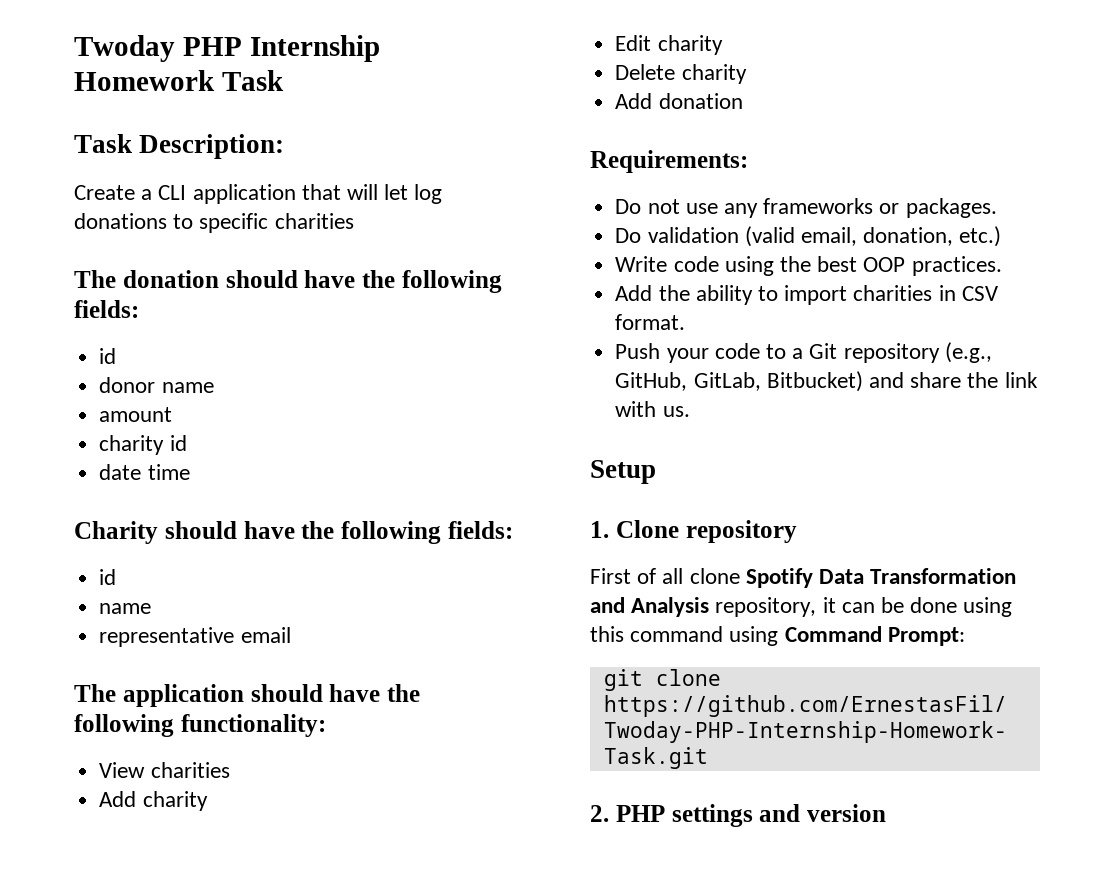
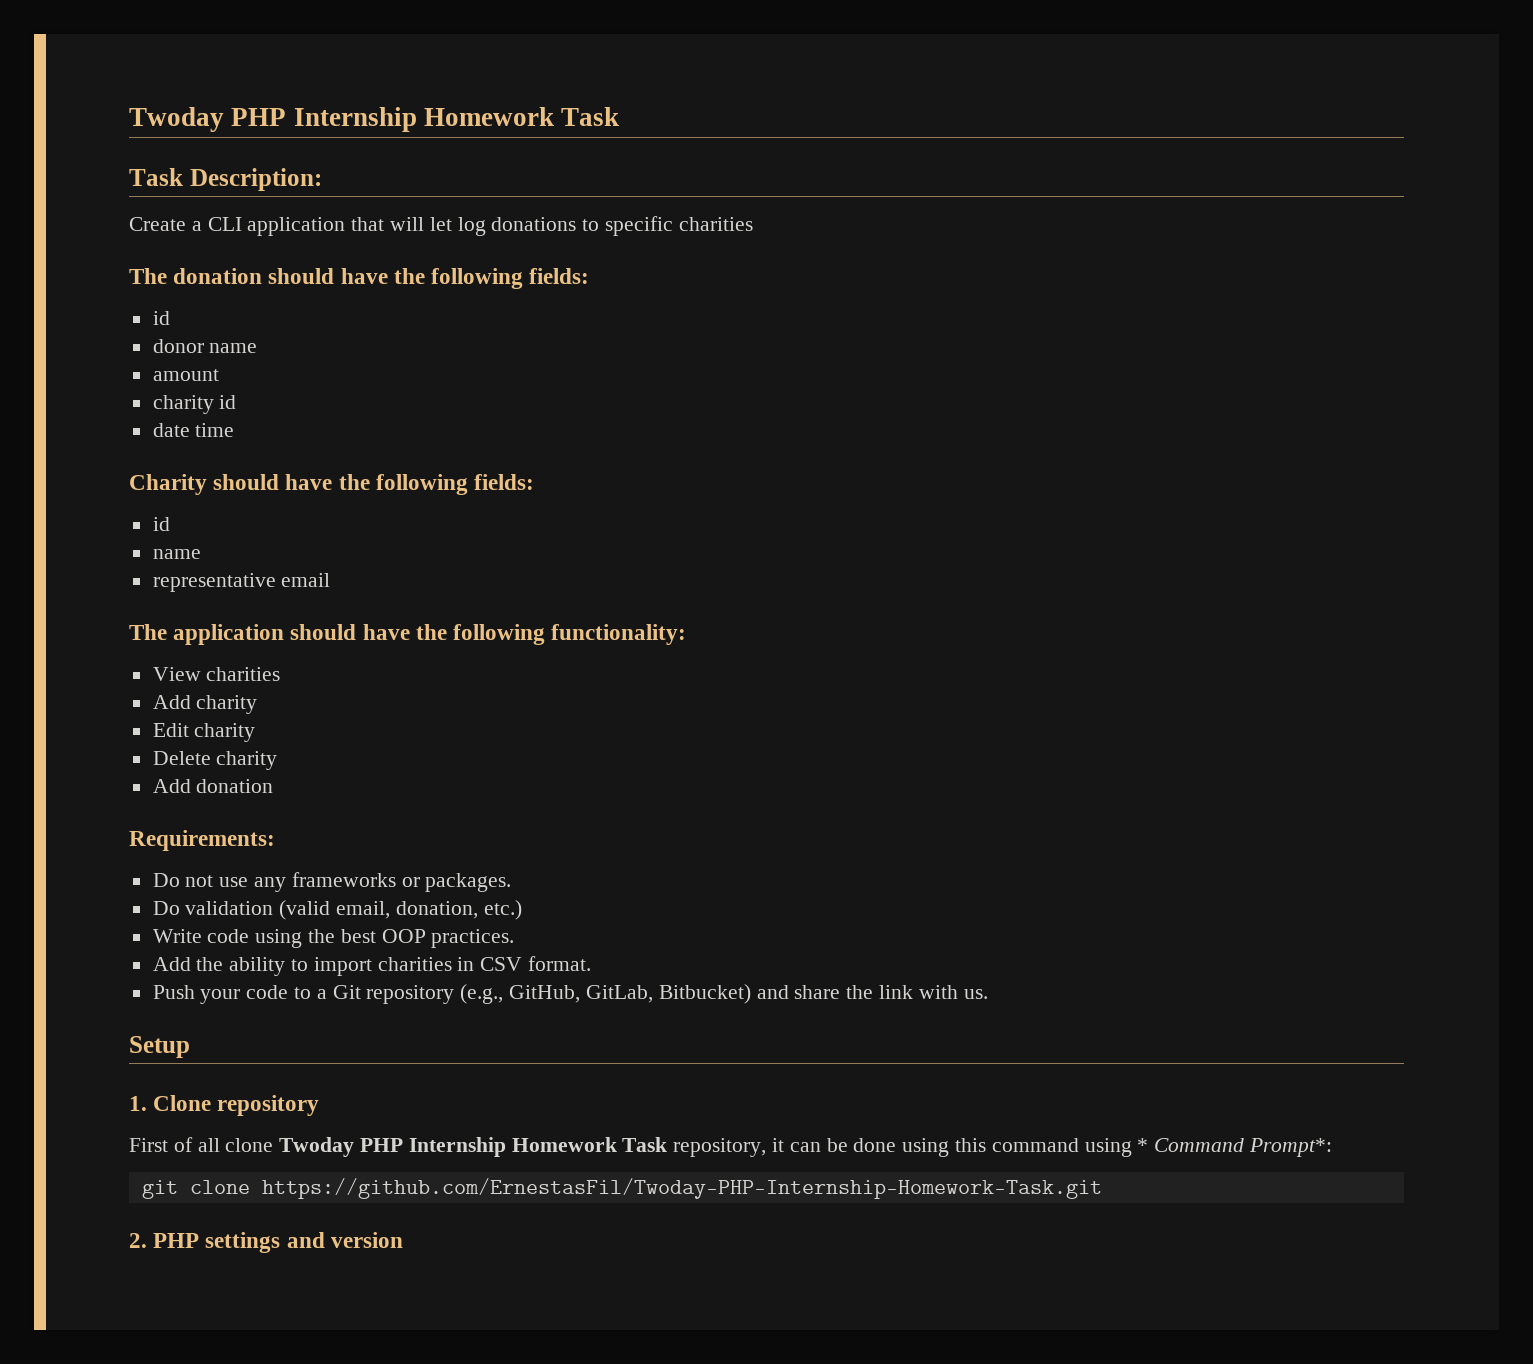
[745,568,1017,588] [590,597,710,617] Spotify Data Transformation and Analysis -> [279,1137,668,1157] Twoday PHP Internship Homework Task
[784,626,965,646] Command Prompt: -> [1137,1138,1333,1157] * Command Prompt*:

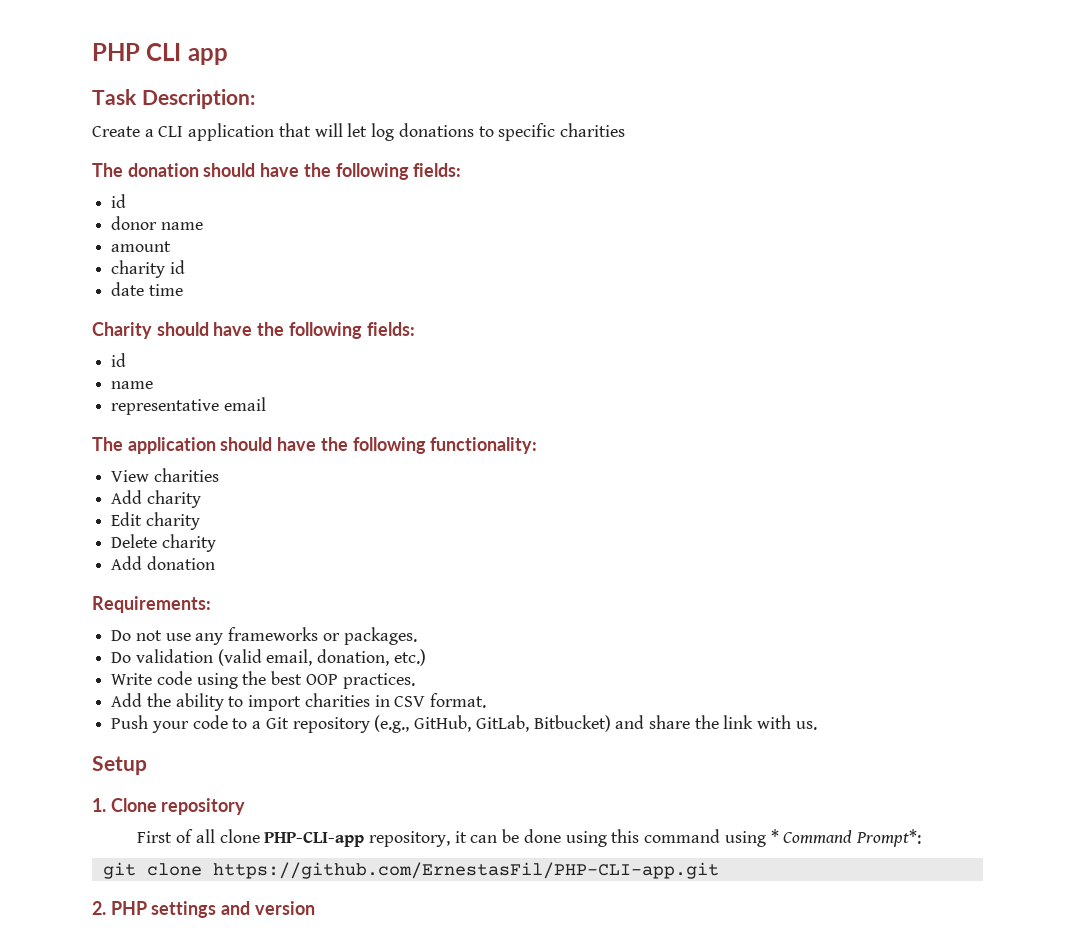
[129,107,620,132] Twoday PHP Internship Homework Task -> [92,43,228,65] PHP CLI app
[279,1137,668,1157] Twoday PHP Internship Homework Task -> [264,832,365,847] PHP-CLI-app
[261,1178,1102,1199] https://github.com/ErnestasFil/Twoday-PHP-Internship-Homework-Task.git -> [212,862,719,879] https://github.com/ErnestasFil/PHP-CLI-app.git

